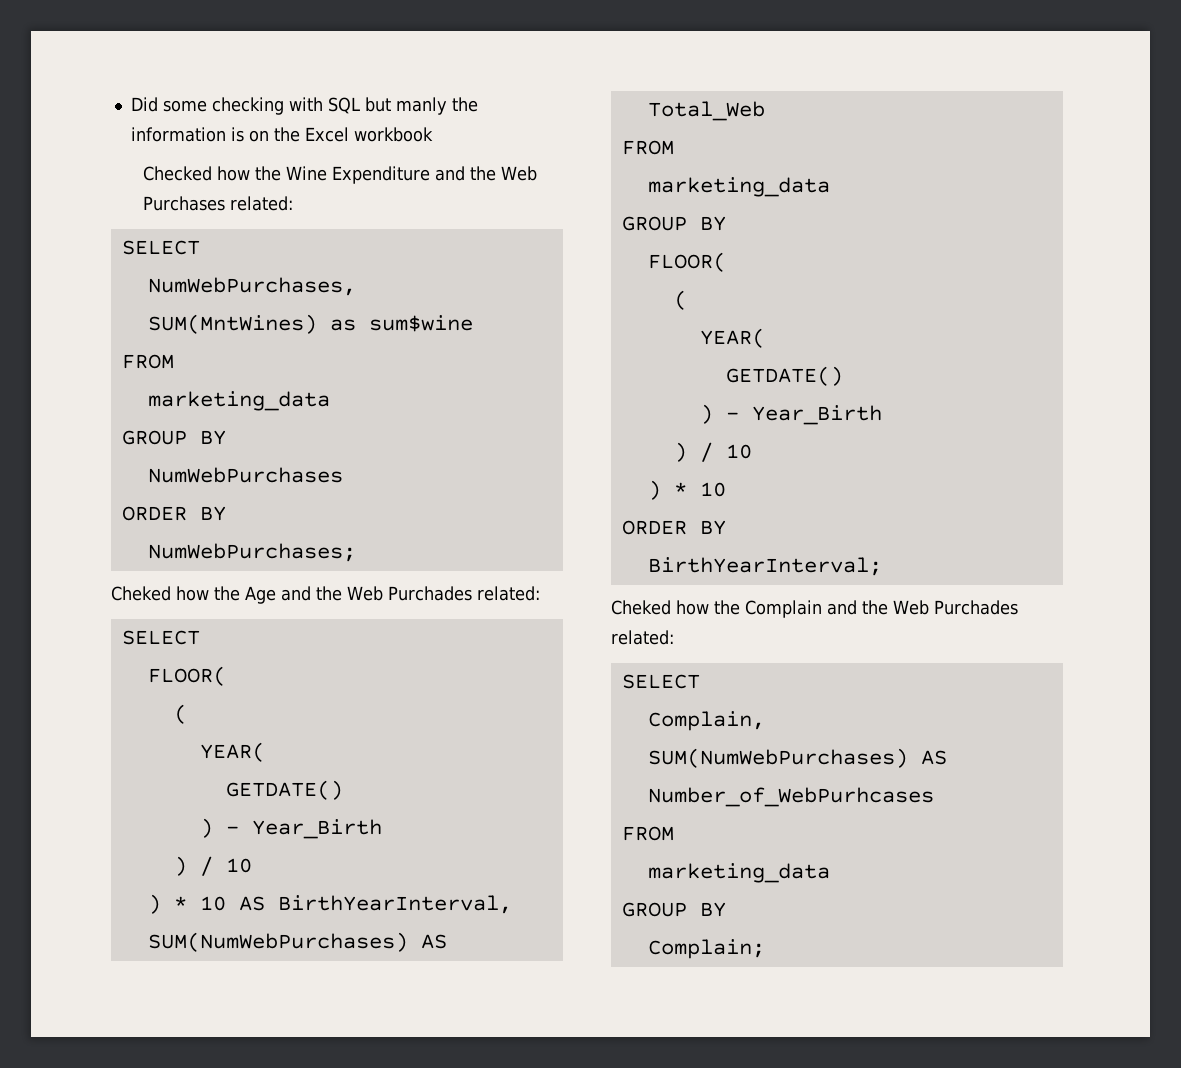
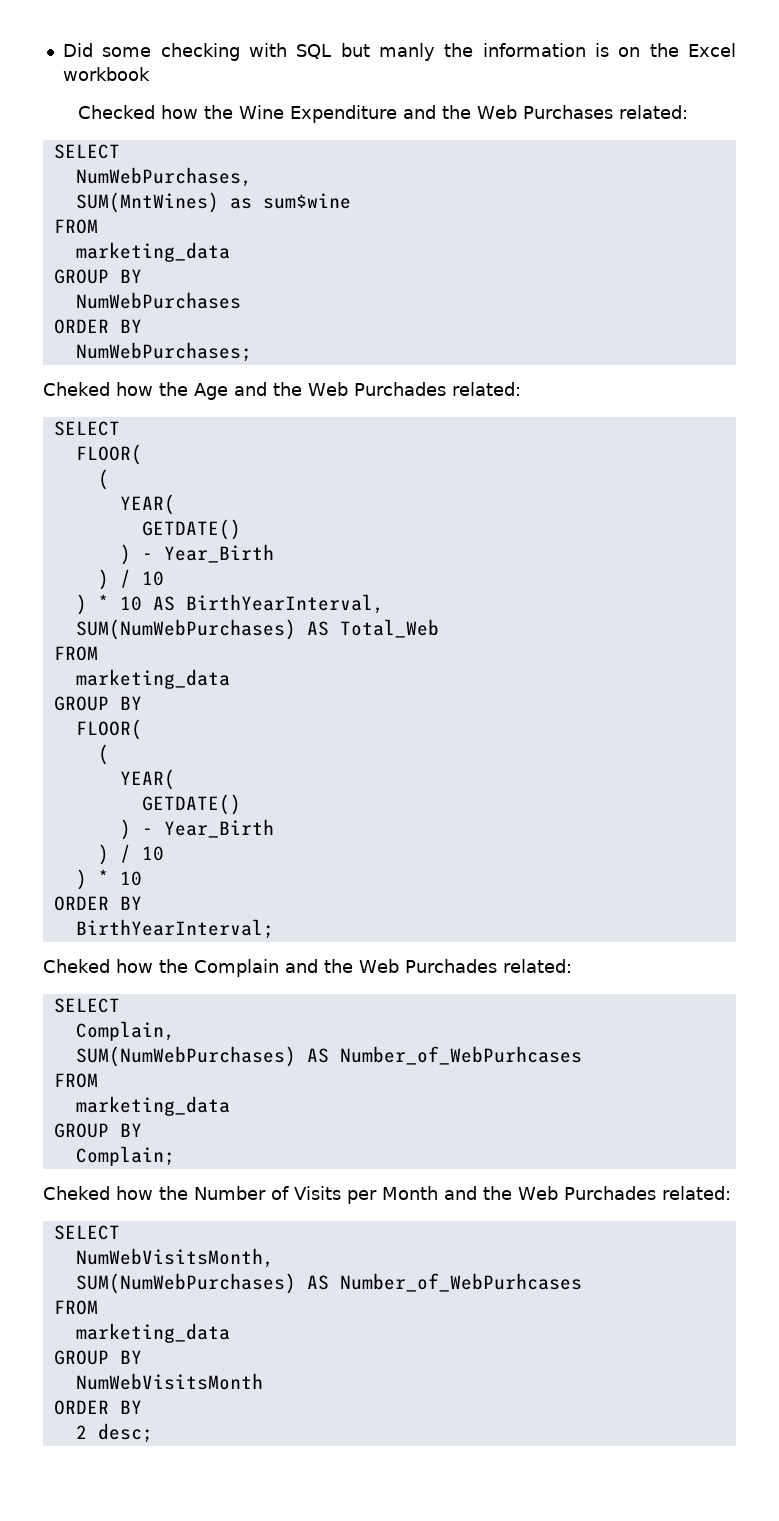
(765, 949) none -> [43,1186,731,1204] [53,1225,120,1240] [75,1248,274,1268] [75,1273,582,1294] [53,1300,98,1315] [75,1323,230,1343] [53,1350,142,1365] [75,1373,263,1390] [53,1400,142,1415] [75,1423,153,1443] // Cheked how the Number of Visits per Month and the Web Purchades related: // SELECT // NumWebVisitsMonth, // SUM(NumWebPurchases) AS Number_of_WebPurhcases // FROM // marketing_data // GROUP BY // NumWebVisitsMonth // ORDER BY // 2 desc;

